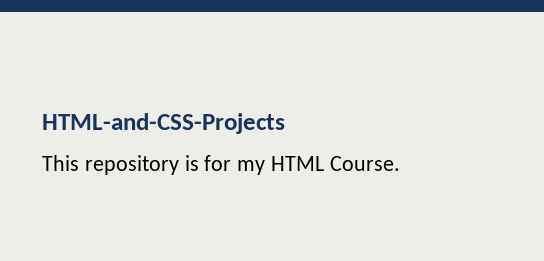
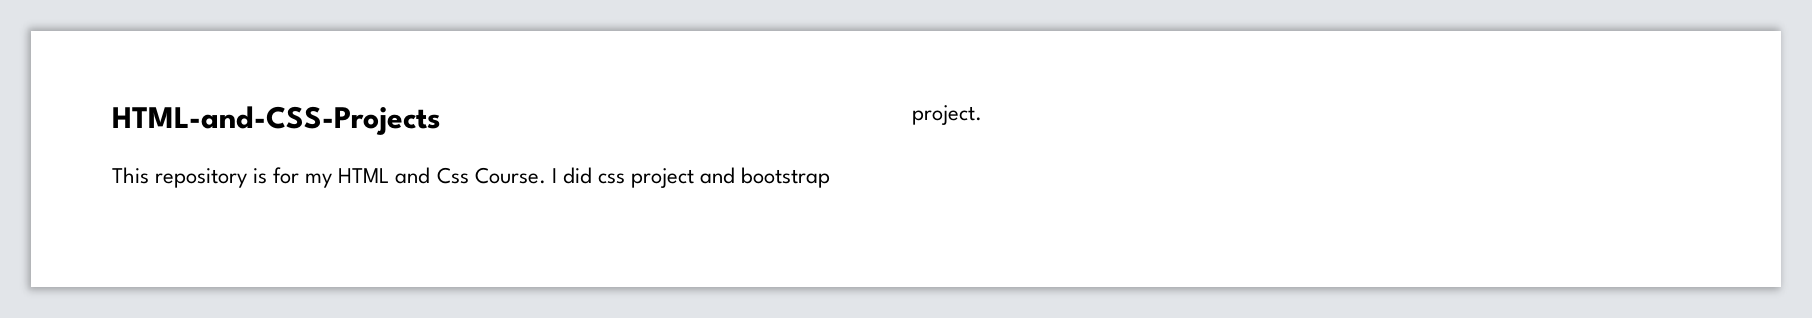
[329,156,400,171] Course. -> [395,167,831,188] [912,105,982,125] and Css Course. I did css project and bootstrap project.

